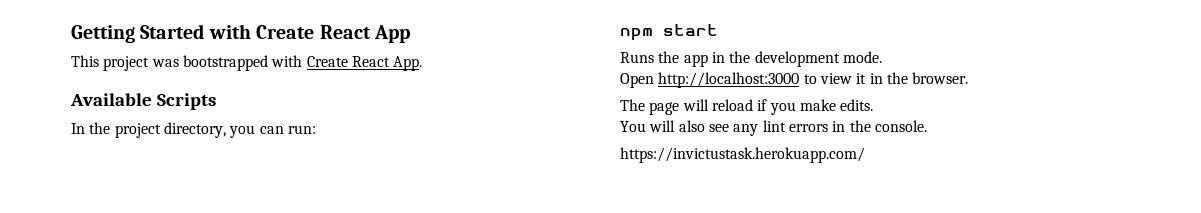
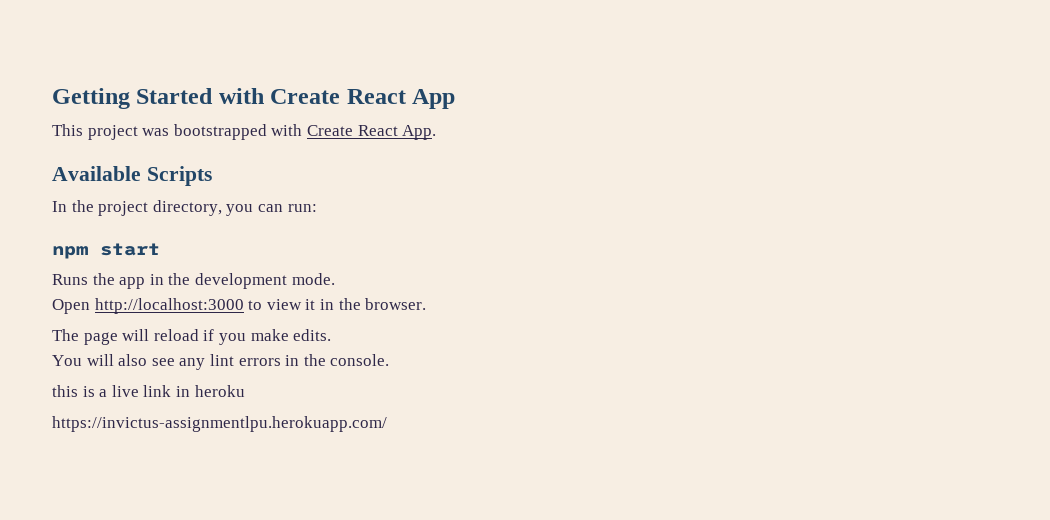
[620,147,865,163] https://invictustask.herokuapp.com/ -> [52,385,245,397] [52,416,387,432] this is a live link in heroku // https://invictus-assignmentlpu.herokuapp.com/

